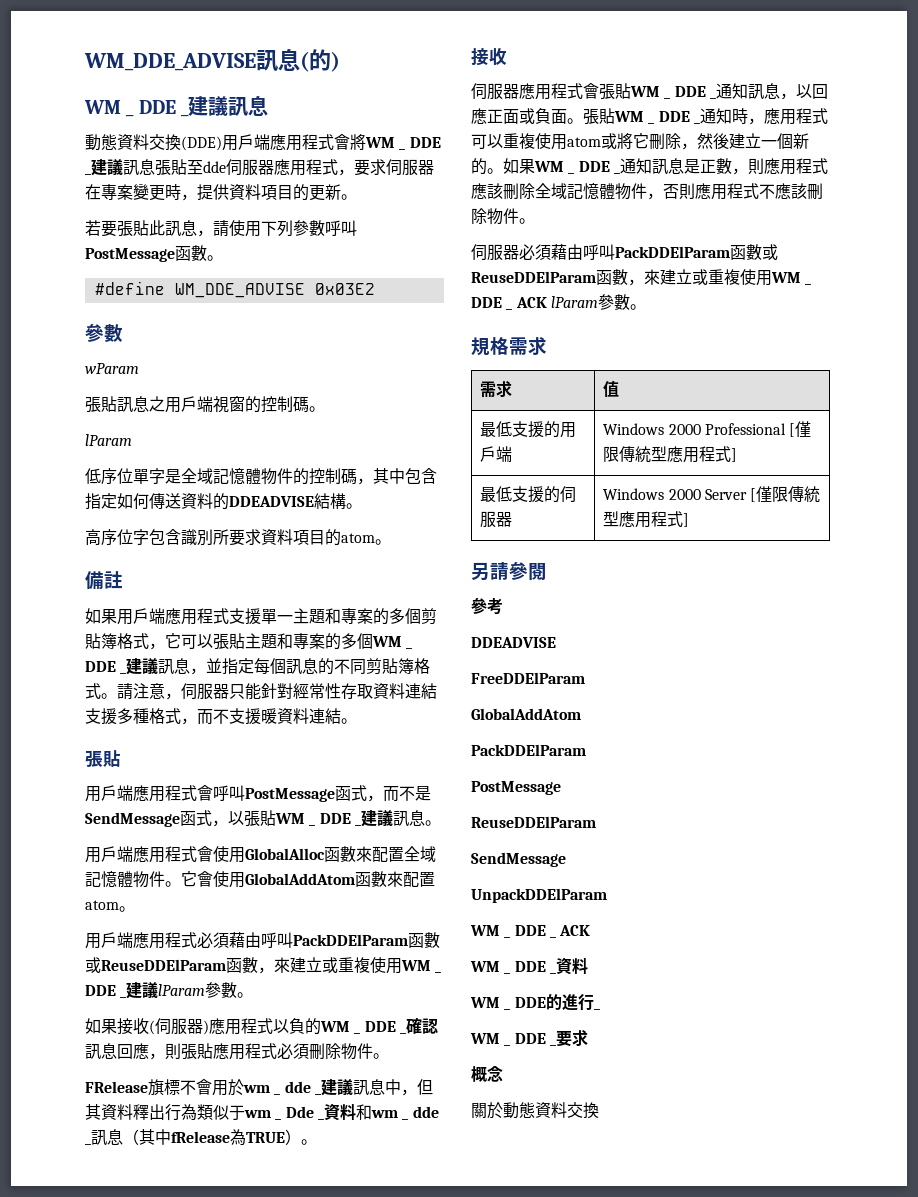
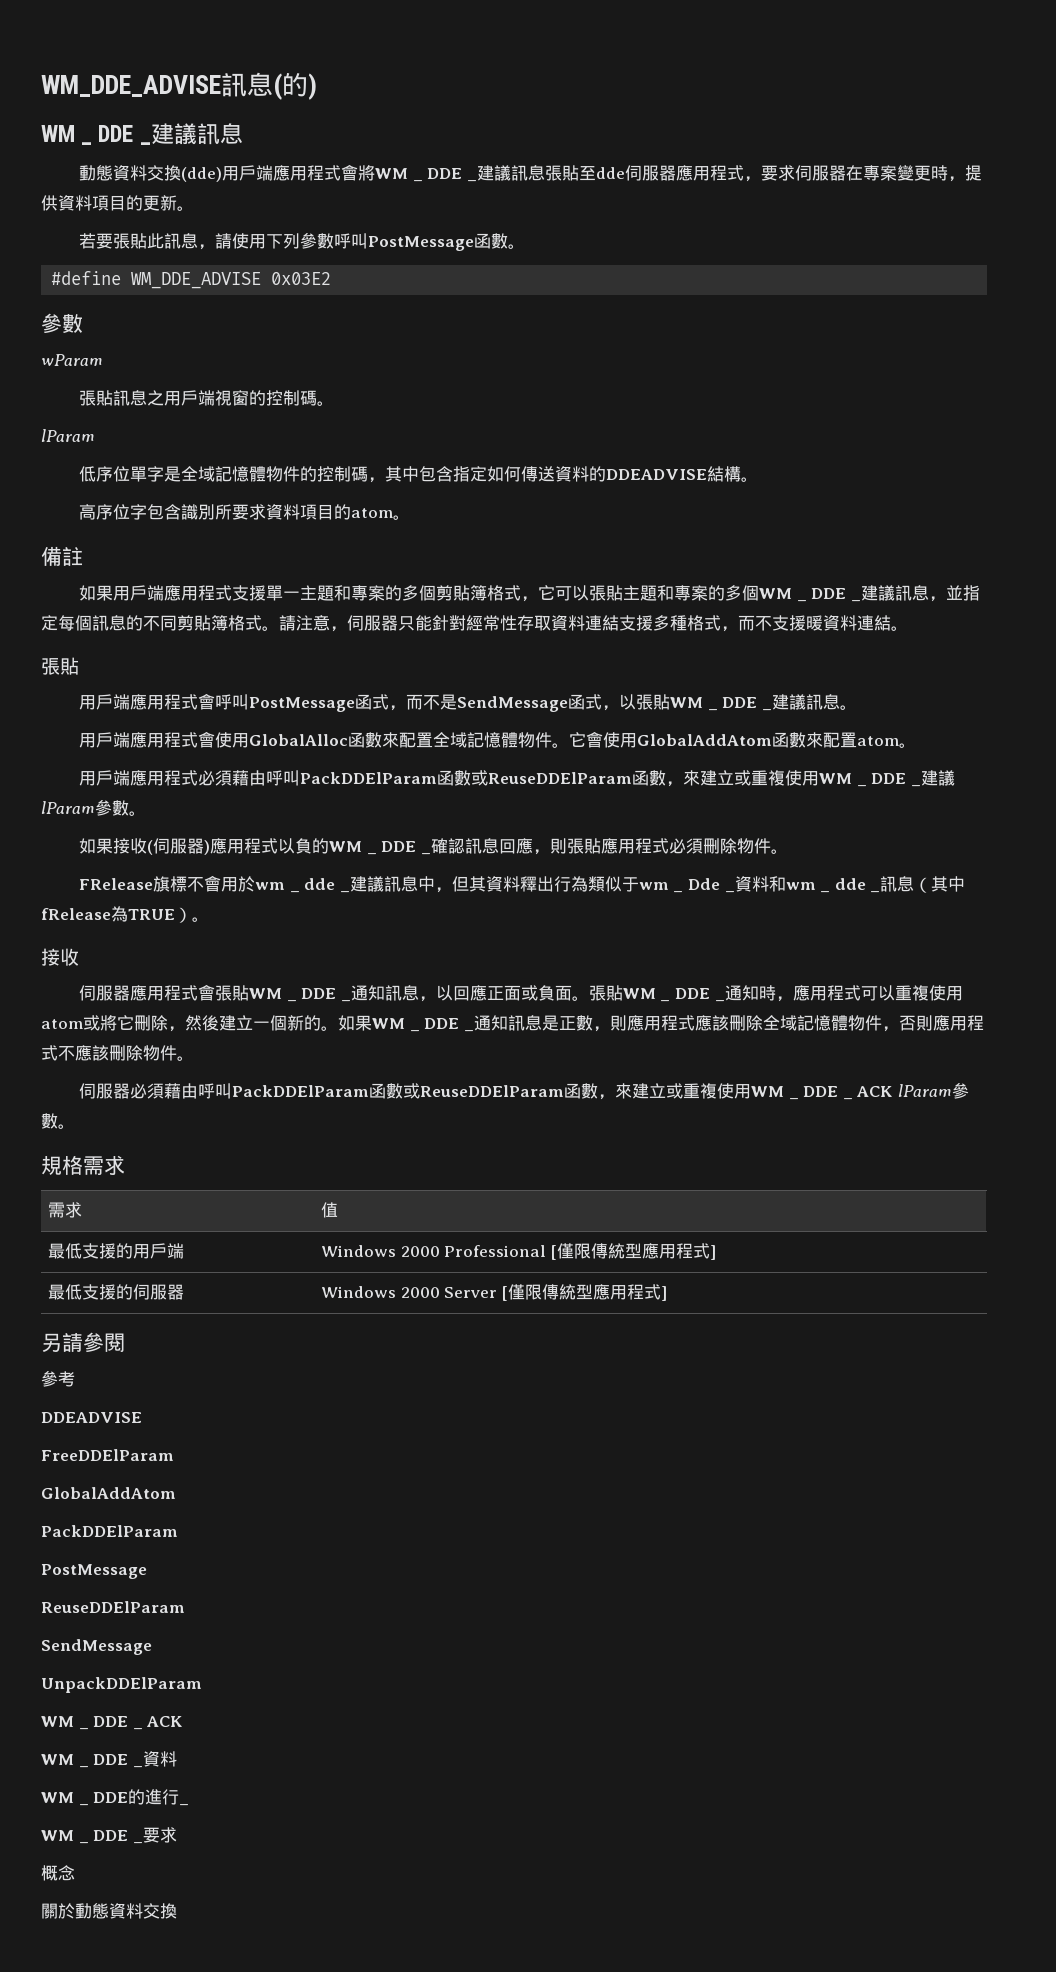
[181,136,222,151] (DDE) -> [181,167,223,182] (dde)

